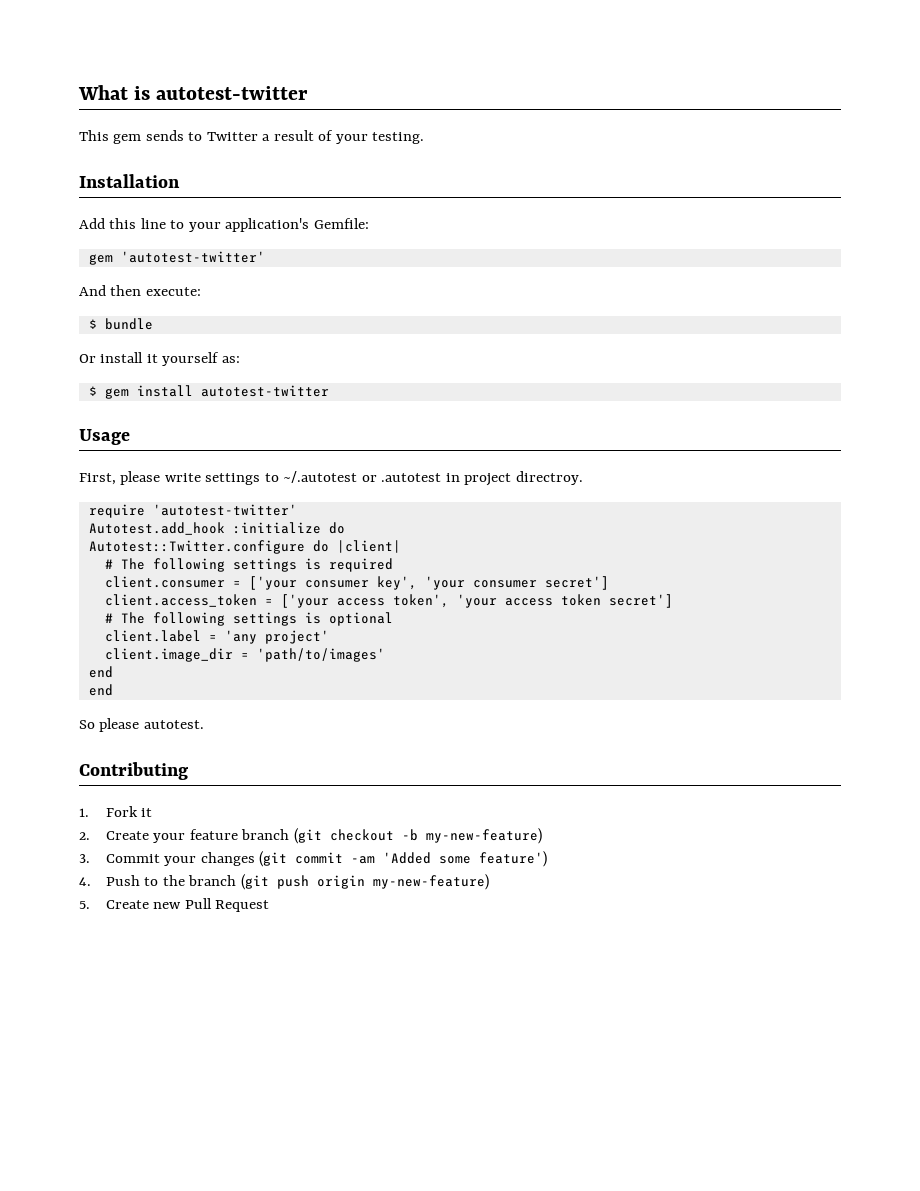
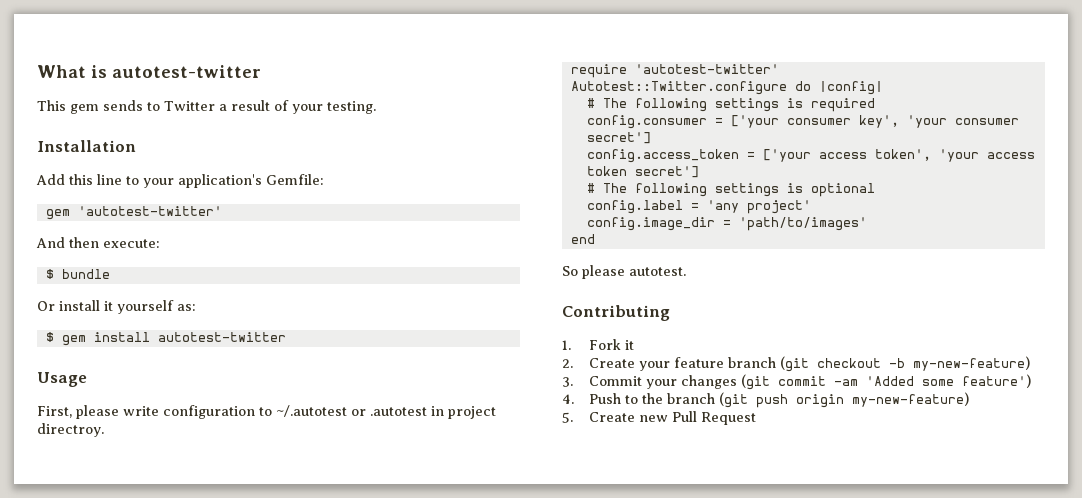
[205,473,261,485] settings -> [163,405,255,419] configuration
[88,522,345,535] // Autotest.add_hook :initialize do -> (779, 69) none
[336,540,401,553] |client| -> [818,81,883,95] |config|
[104,576,225,588] client.consumer -> [586,115,707,129] config.consumer
[104,594,257,607] client.access_token -> [586,149,739,163] config.access_token
[104,630,201,642] client.label -> [586,200,683,214] config.label
[104,648,233,662] client.image_dir -> [586,217,715,231] config.image_dir
[88,684,113,696] // end -> (595, 239) none

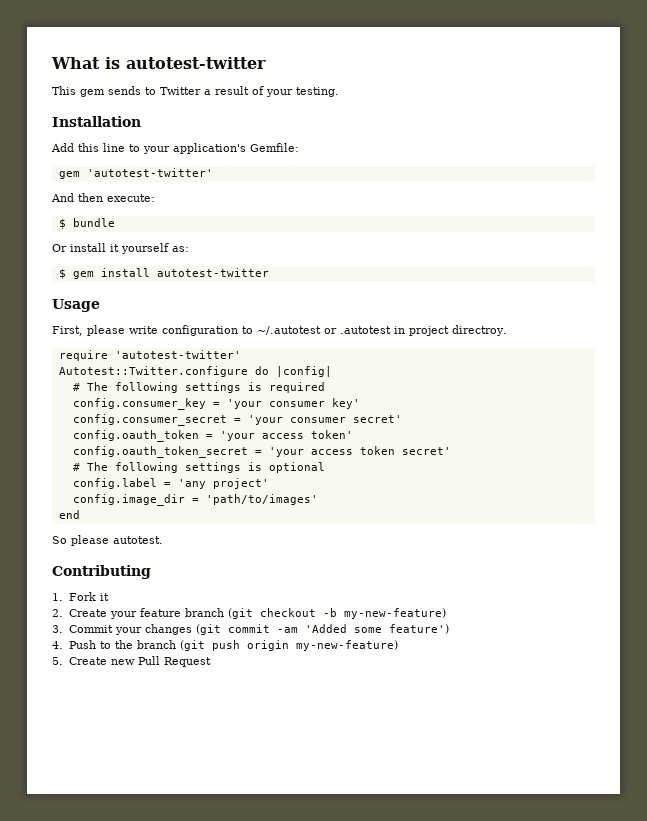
[586,115,1019,129] [586,132,651,144] [586,149,931,163] config.consumer = ['your consumer key', 'your consumer secret'] // config.access_token = ['your access token', -> [72,398,360,410] [72,414,402,426] [72,430,353,442] [72,446,262,458] config.consumer_key = 'your consumer key' // config.consumer_secret = 'your consumer secret' // config.oauth_token = 'your access token' // config.oauth_token_secret =
[634,166,699,178] secret'] -> [401,447,451,455] secret'

